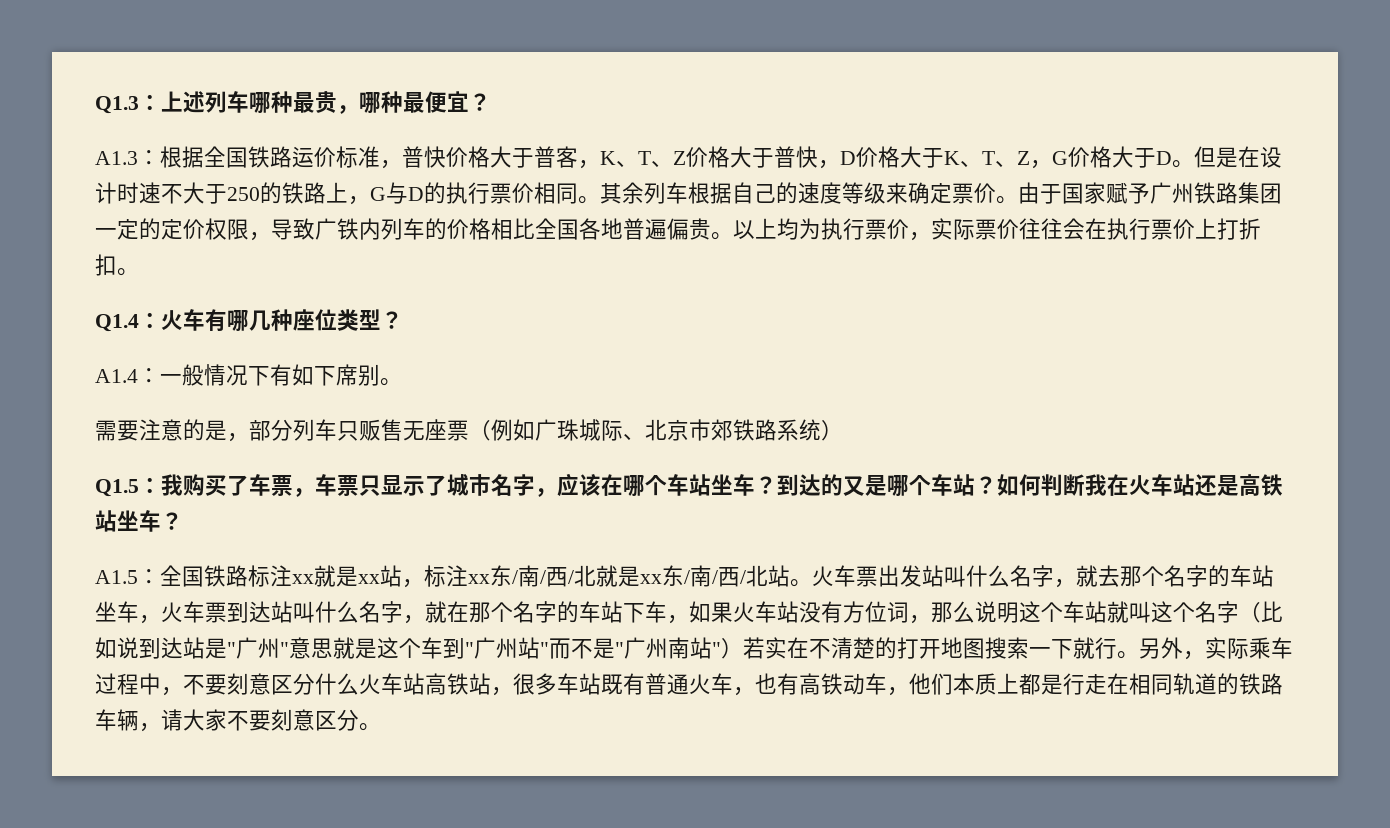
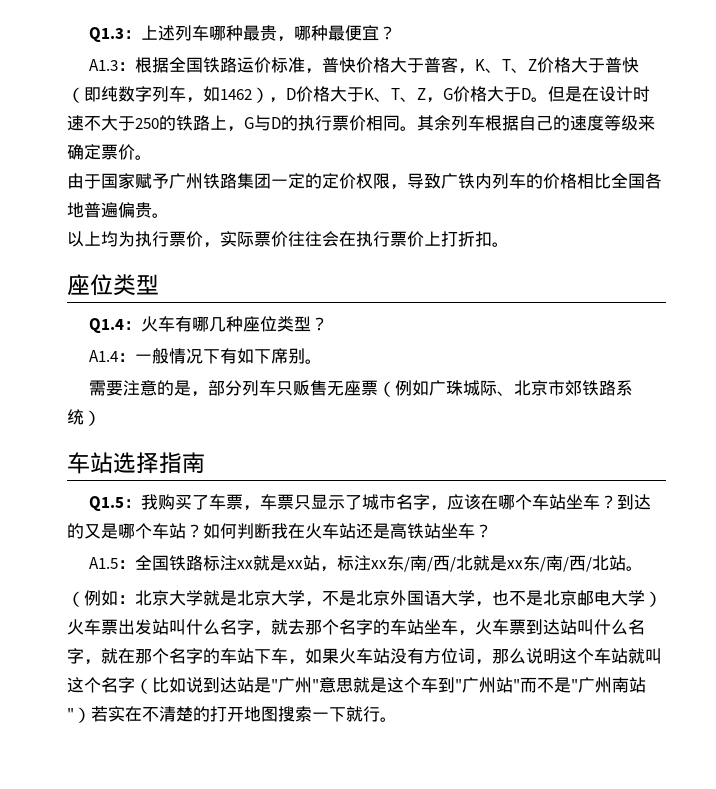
(818, 157) none -> [67,86,269,103] （即纯数字列车，如1462）
(1018, 200) none -> (152, 157) //
(733, 236) none -> (169, 215) //
(139, 272) none -> [67,274,159,296] // 座位类型
(843, 430) none -> [67,452,205,474] // 车站选择指南
(812, 583) none -> [67,590,662,607] // （例如：北京大学就是北京大学，不是北京外国语大学，也不是北京邮电大学）
[1139,637,1293,660] [95,673,1283,696] [95,709,381,732] 另外，实际乘车过程中，不要刻意区分什么火车站高铁站，很多车站既有普通火车，也有高铁动车，他们本质上都是行走在相同轨道的铁路车辆，请大家不要刻意区分。 -> (397, 719) none

